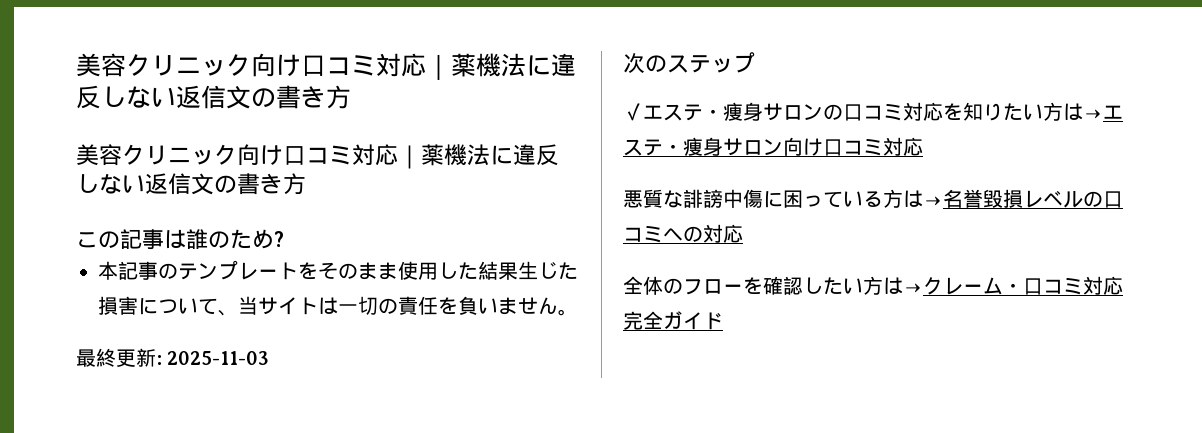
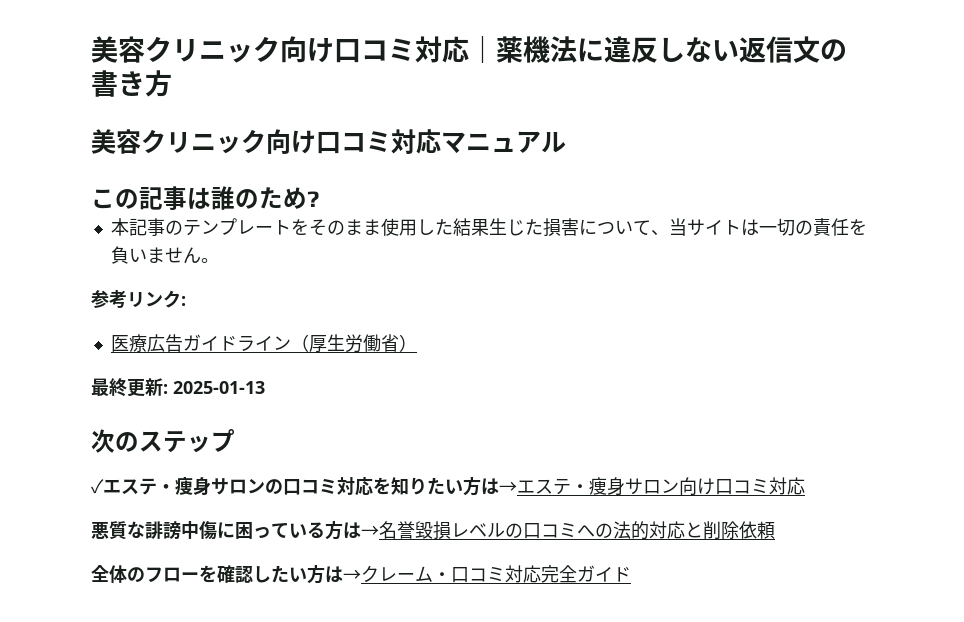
[398,144,559,169] [76,173,306,195] ｜薬機法に違反しない返信文の書き方 -> [441,131,566,154] マニュアル
(578, 312) none -> [91,290,186,308] [110,334,417,353] // 参考リンク: // 医療広告ガイドライン（厚生労働省）
[167,351,270,365] 2025-11-03 -> [173,381,265,394] 2025-01-13
[703,224,743,243] 対応 -> [613,521,775,540] 法的対応と削除依頼

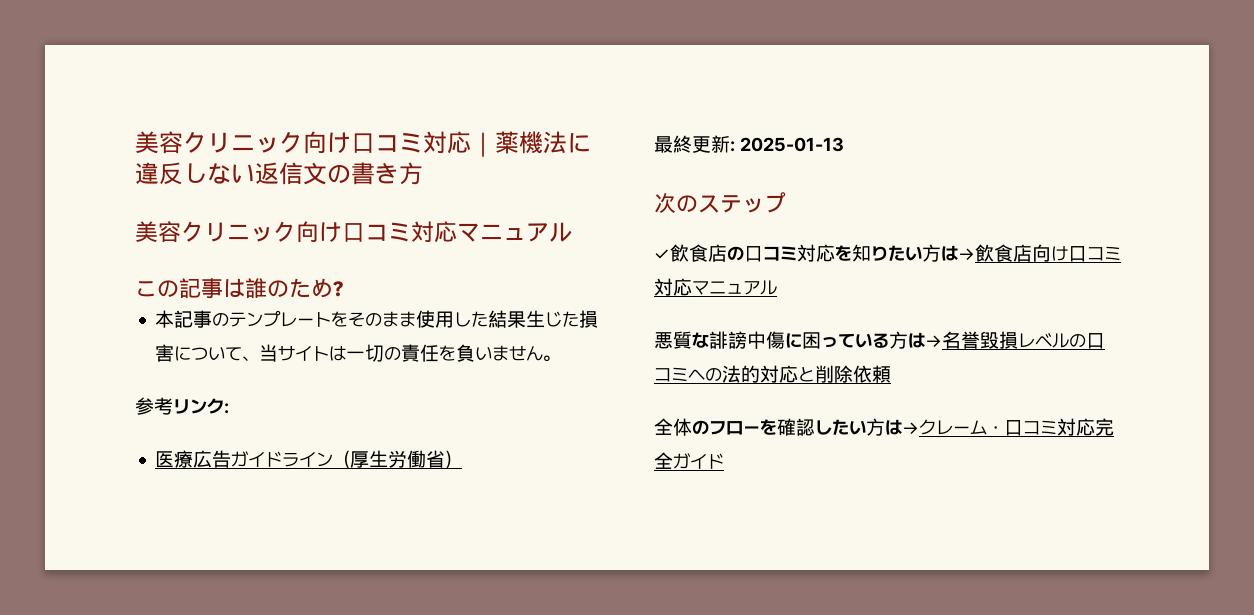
[103,477,265,495] エステ・痩身サロン -> [670,244,727,262] 飲食店
[517,477,805,496] エステ・痩身サロン向け口コミ対応 -> [975,244,1121,262] [654,278,777,296] 飲食店向け口コミ対応マニュアル

